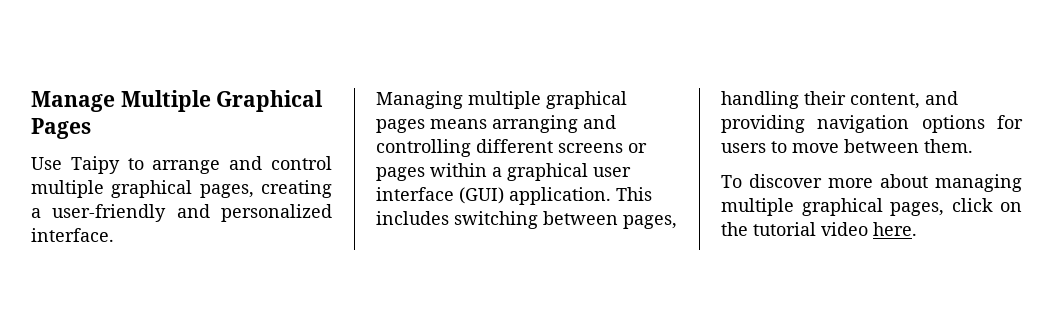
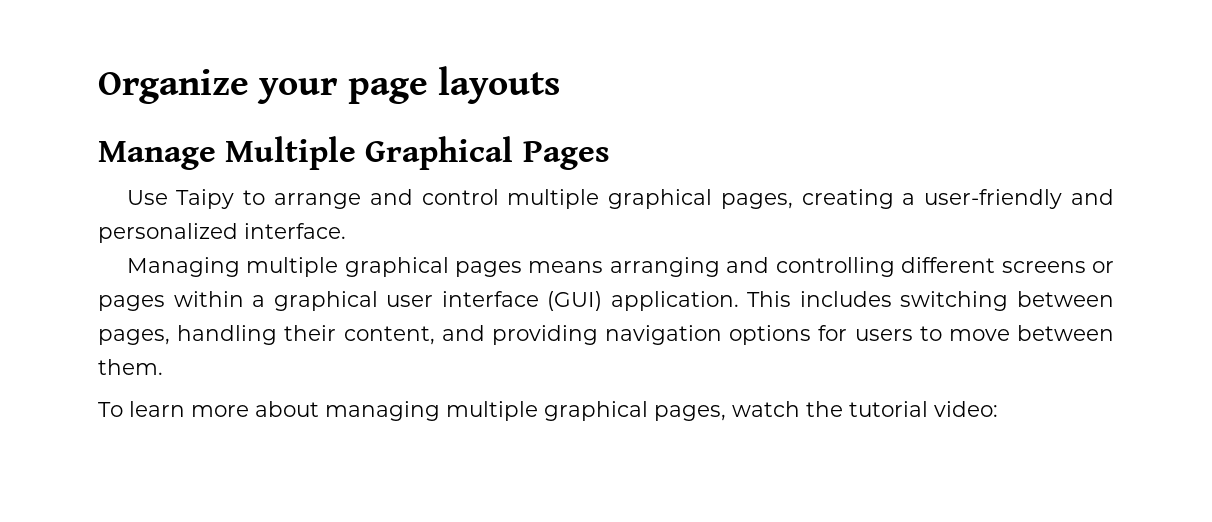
(31, 101) none -> [98,66,560,104] Organize your page layouts //
[749,174,822,188] discover -> [129,401,185,417] learn
[951,198,1022,212] [721,222,917,236] click on the tutorial video here. -> [732,401,998,417] watch the tutorial video:

